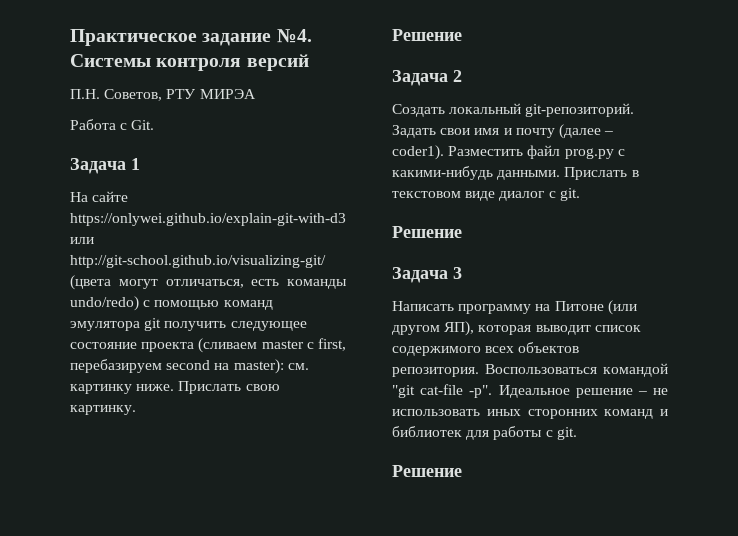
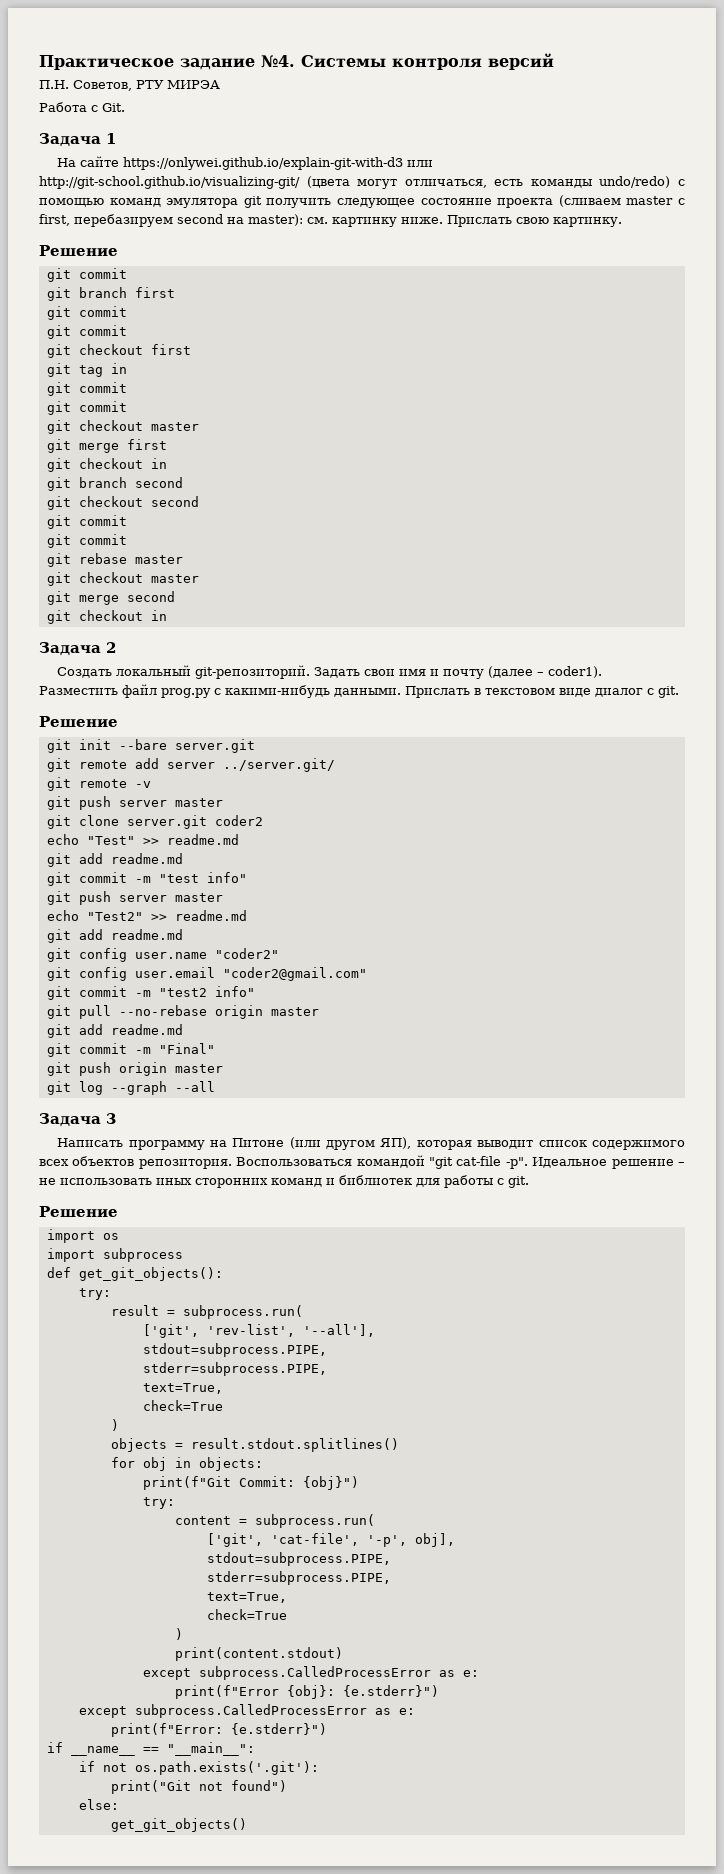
(462, 35) none -> [46,268,127,282] [46,287,175,301] [46,306,127,320] [46,325,127,339] [46,344,191,358] [46,363,127,377] [46,382,127,396] [46,401,127,415] [46,420,199,434] [46,439,167,453] [46,458,167,472] [46,477,183,491] [46,496,199,510] [46,515,127,529] [46,534,127,548] [46,553,183,567] [46,572,199,586] [46,591,175,605] [46,610,167,624] // git commit // git branch first // git commit // git commit // git checkout first // git tag in // git commit // git commit // git checkout master // git merge first // git checkout in // git branch second // git checkout second // git commit // git commit // git rebase master // git checkout master // git merge second // git checkout in
(462, 232) none -> [46,739,255,753] [46,758,335,772] [46,777,151,791] [46,796,223,810] [46,815,263,829] [46,834,239,845] [46,853,183,867] [46,872,247,886] [46,891,223,905] [46,910,247,921] [46,929,183,943] [46,948,279,962] [46,967,367,981] [46,986,255,1000] [46,1005,319,1019] [46,1024,183,1038] [46,1043,215,1057] [46,1062,223,1076] [46,1081,215,1095] // git init --bare server.git // git remote add server ../server.git/ // git remote -v // git push server master // git clone server.git coder2 // echo "Test" >> readme.md // git add readme.md // git commit -m "test info" // git push server master // echo "Test2" >> readme.md // git add readme.md // git config user.name "coder2" // git config user.email "coder2@gmail.com" // git commit -m "test2 info" // git pull --no-rebase origin master // git add readme.md // git commit -m "Final" // git push origin master // git log --graph --all
(462, 471) none -> [46,1229,119,1243] [46,1248,183,1262] [46,1267,223,1281] [78,1288,111,1300] [110,1305,303,1319] [142,1324,375,1338] [142,1343,327,1357] [142,1362,327,1376] [142,1383,223,1394] [142,1400,223,1411] [110,1419,119,1431] [110,1438,399,1452] [110,1457,263,1471] [142,1476,359,1490] [142,1497,175,1509] [174,1514,375,1528] [206,1533,455,1547] [206,1552,391,1566] [206,1571,391,1585] [206,1592,287,1603] [206,1609,287,1620] [174,1628,183,1640] [174,1647,343,1661] [142,1666,479,1680] [174,1685,439,1699] [78,1704,415,1718] [110,1723,327,1737] [46,1742,255,1756] [78,1761,319,1775] [110,1780,287,1794] [78,1799,119,1810] [110,1818,247,1832] // import os // import subprocess // def get_git_objects(): // try: // result = subprocess.run( // ['git', 'rev-list', '--all'], // stdout=subprocess.PIPE, // stderr=subprocess.PIPE, // text=True, // check=True // ) // objects = result.stdout.splitlines() // for obj in objects: // print(f"Git Commit: {obj}") // try: // content = subprocess.run( // ['git', 'cat-file', '-p', obj], // stdout=subprocess.PIPE, // stderr=subprocess.PIPE, // text=True, // check=True // ) // print(content.stdout) // except subprocess.CalledProcessError as e: // print(f"Error {obj}: {e.stderr}") // except subprocess.CalledProcessError as e: // print(f"Error: {e.stderr}") // if __name__ == "__main__": // if not os.path.exists('.git'): // print("Git not found") // else: // get_git_objects()

